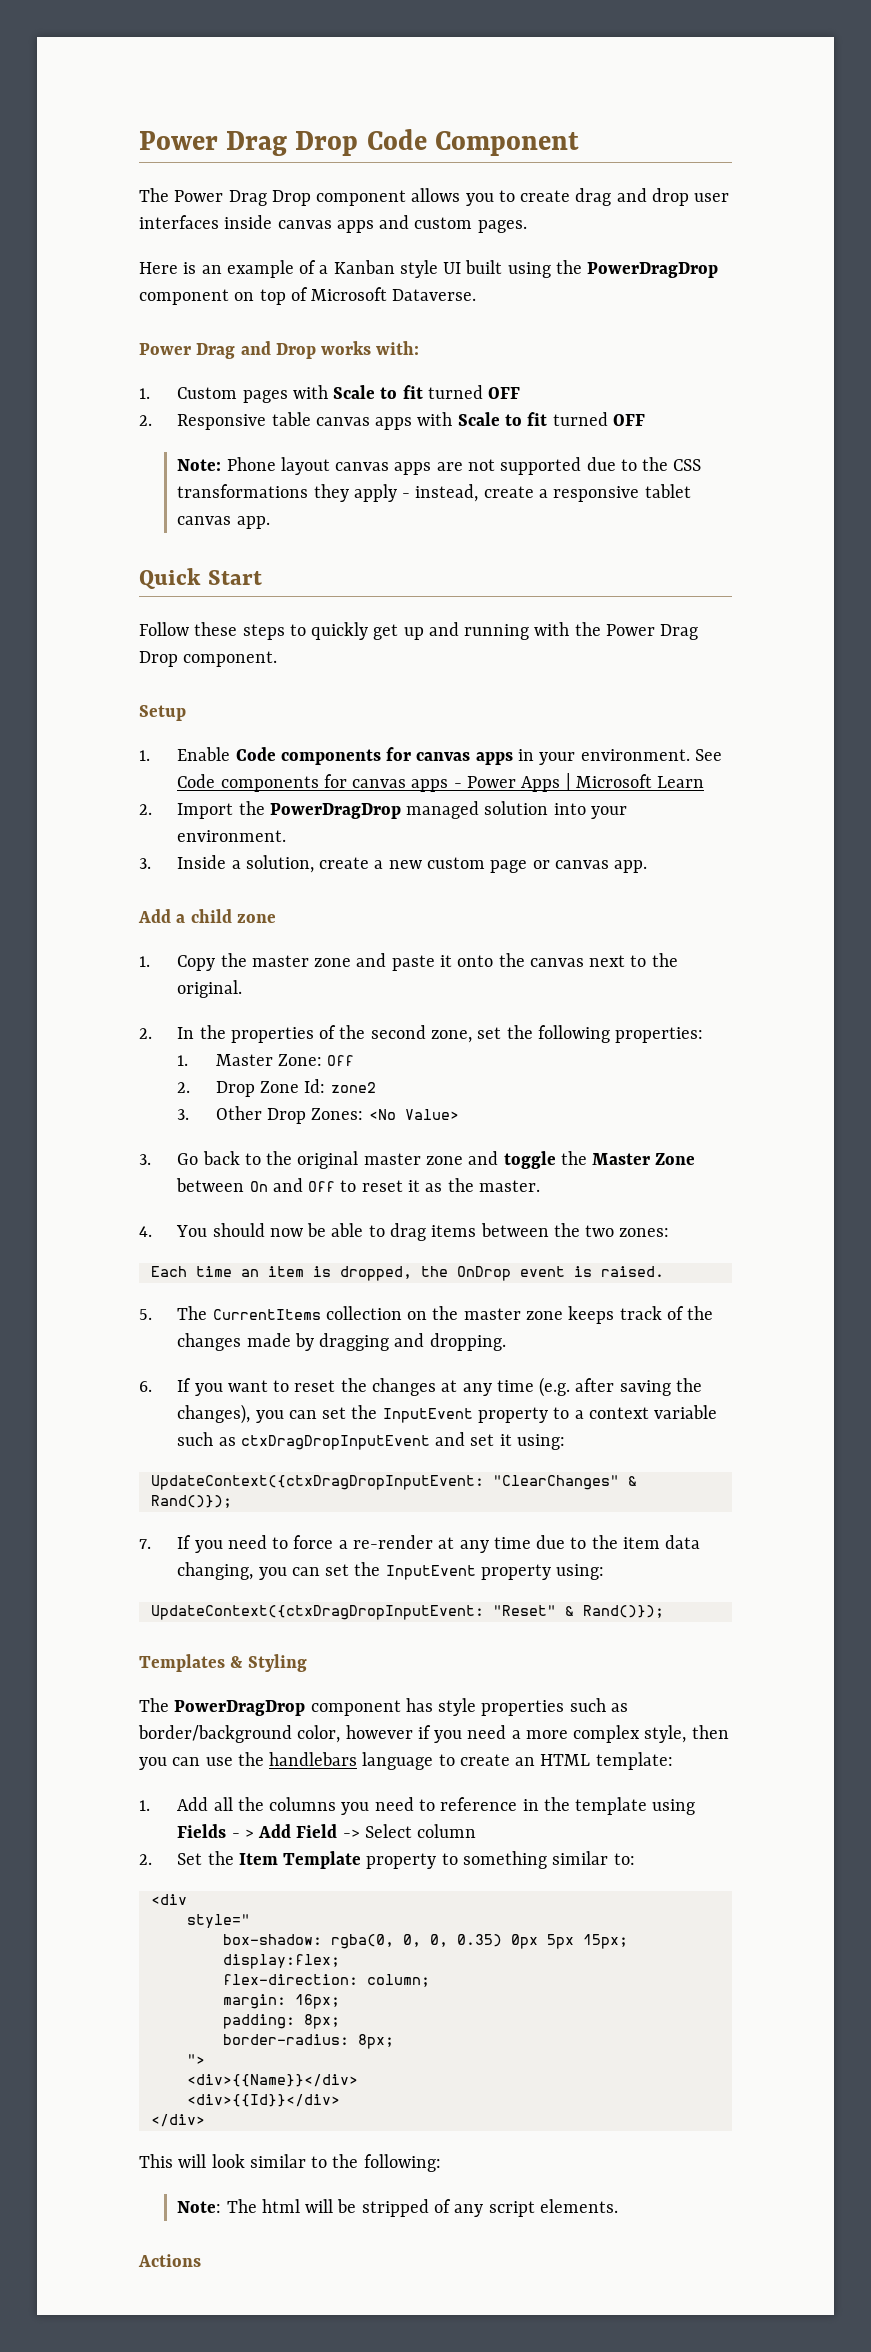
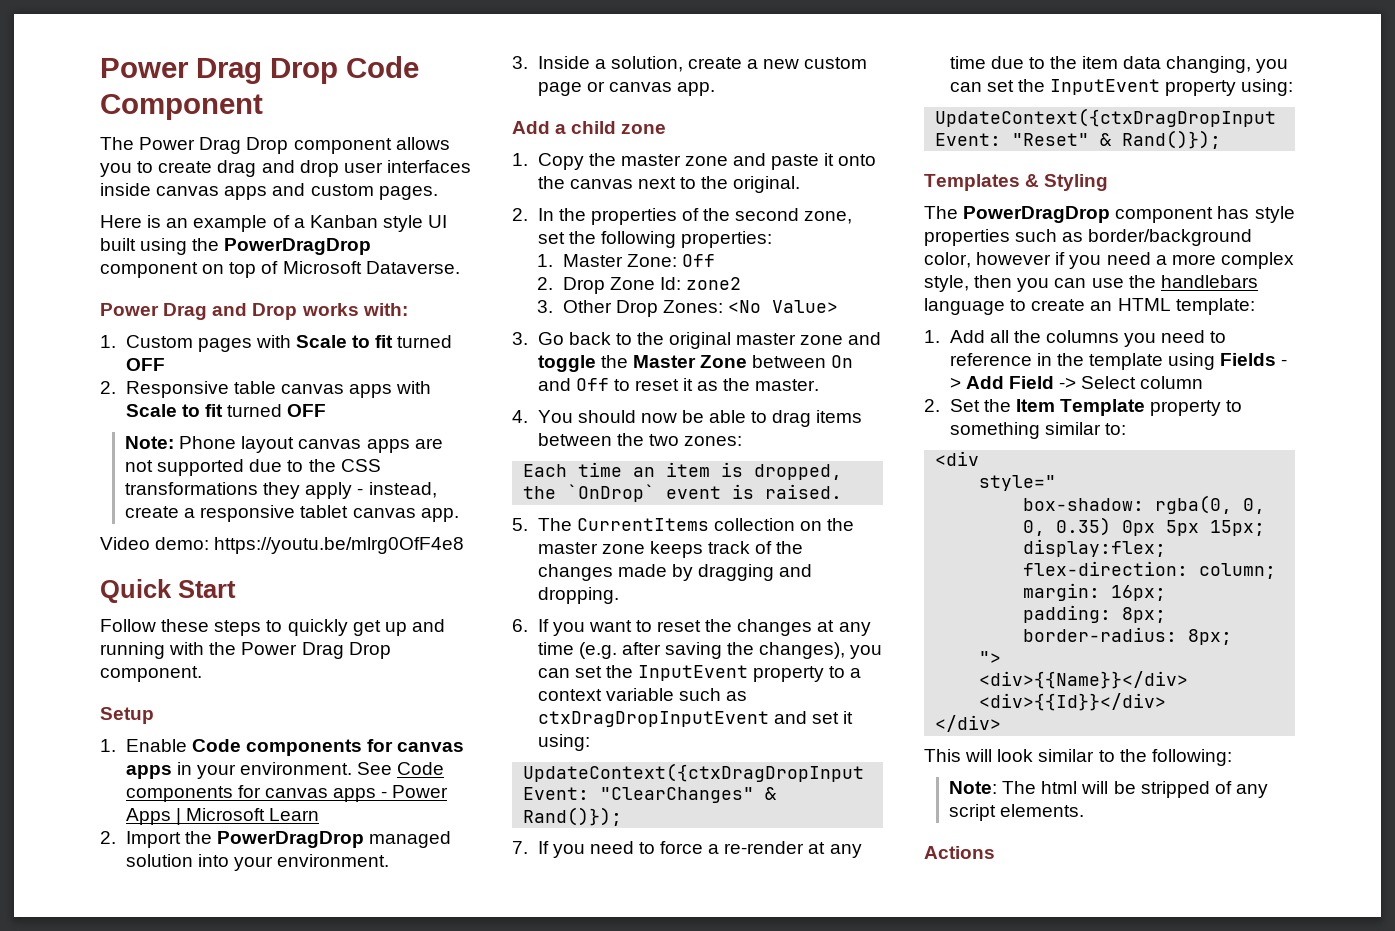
(270, 522) none -> [100,537,465,554] // Video demo: https://youtu.be/mlrg0OfF4e8
[456,1266,511,1281] OnDrop -> [567,484,656,502] `OnDrop`

